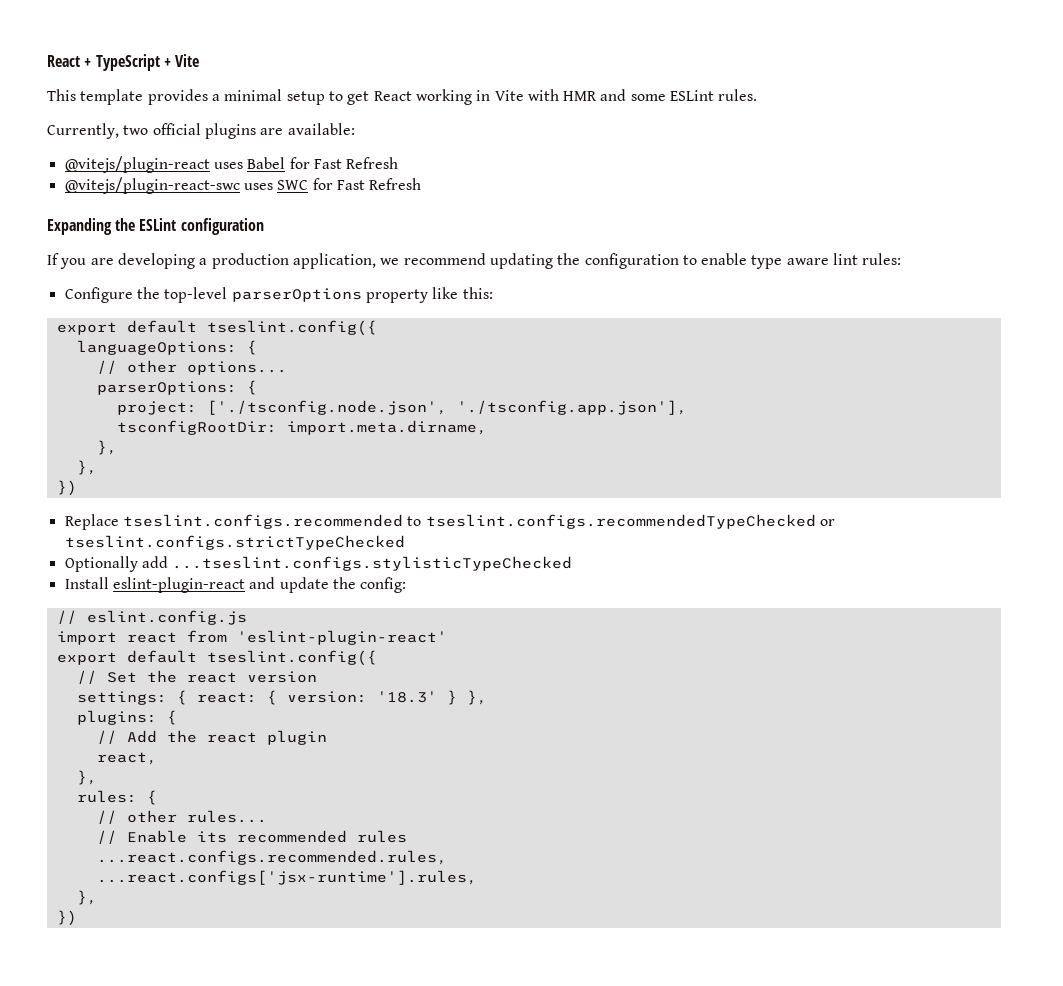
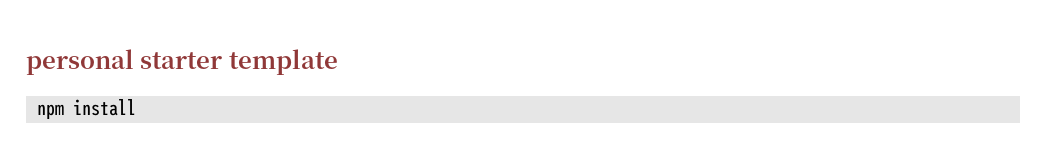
[47,54,200,71] [47,89,758,105] [47,123,355,139] [64,156,399,173] [64,177,422,194] [47,218,264,235] [47,253,902,269] [64,287,493,303] [56,320,377,336] [76,340,257,355] [96,360,287,375] [96,380,257,395] [116,400,687,415] [116,420,487,435] [96,440,117,455] [76,460,97,475] [56,480,77,496] [64,514,835,530] [64,535,405,550] [64,556,573,572] [64,577,407,593] [56,610,247,625] [56,630,447,645] [56,650,377,666] [76,670,317,684] [76,690,487,705] [76,710,177,725] [96,730,327,745] [96,752,157,765] [76,770,97,785] [76,790,157,805] [96,810,267,824] [96,830,407,844] [96,850,447,865] [96,870,477,885] [76,890,97,905] [56,910,77,926] React + TypeScript + Vite // This template provides a minimal setup to get React working in Vite with HMR and some ESLint rules. // Currently, two official plugins are available: // @vitejs/plugin-react uses Babel for Fast Refresh // @vitejs/plugin-react-swc uses SWC for Fast Refresh // Expanding the ESLint configuration // If you are developing a production application, we recommend updating the configuration to enable type aware lint rules: // Configure the top-level parserOptions property like this: // export default tseslint.config({ // languageOptions: { // // other options... // parserOptions: { // project: ['./tsconfig.node.json', './tsconfig.app.json'], // tsconfigRootDir: import.meta.dirname, // }, // }, // }) // Replace tseslint.configs.recommended to tseslint.configs.recommendedTypeChecked or tseslint.configs.strictTypeChecked // Optionally add ...tseslint.configs.stylisticTypeChecked // Install eslint-plugin-react and update the config: // // eslint.config.js // import react from 'eslint-plugin-react' // export default tseslint.config({ // // Set the react version // settings: { react: { version: '18.3' } }, // plugins: { // // Add the react plugin // react, // }, // rules: { // // other rules... // // Enable its recommended rules // ...react.configs.recommended.rules, // ...react.configs['jsx-runtime'].rules, // }, // }) -> [26,49,338,75] [37,99,137,119] personal starter template // npm install

